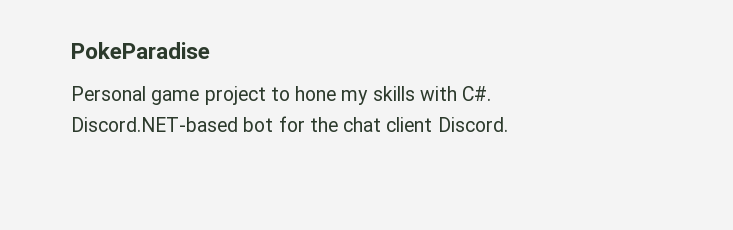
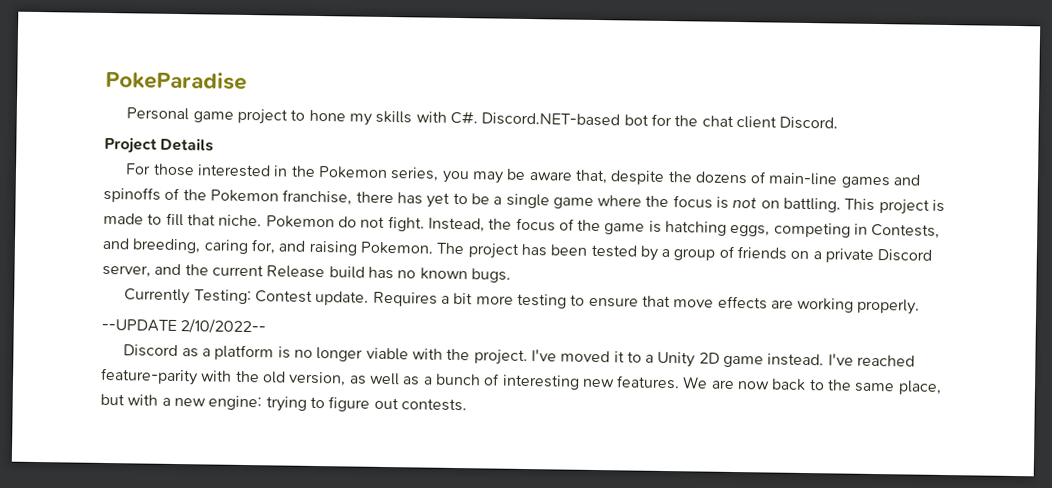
(508, 124) none -> [104,136,215,154] [125,163,922,189] [103,186,946,215] [103,212,941,239] [102,237,933,263] [102,263,511,283] [124,288,921,315] [101,318,267,335] [123,344,916,368] [100,367,942,395] [100,393,467,412] // Project Details // For those interested in the Pokemon series, you may be aware that, despite the dozens of main-line games and spinoffs of the Pokemon franchise, there has yet to be a single game where the focus is not on battling. This project is made to fill that niche. Pokemon do not fight. Instead, the focus of the game is hatching eggs, competing in Contests, and breeding, caring for, and raising Pokemon. The project has been tested by a group of friends on a private Discord server, and the current Release build has no known bugs. // Currently Testing: Contest update. Requires a bit more testing to ensure that move effects are working properly. // --UPDATE 2/10/2022-- // Discord as a platform is no longer viable with the project. I've moved it to a Unity 2D game instead. I've reached feature-parity with the old version, as well as a bunch of interesting new features. We are now back to the same place, but with a new engine: trying to figure out contests.

